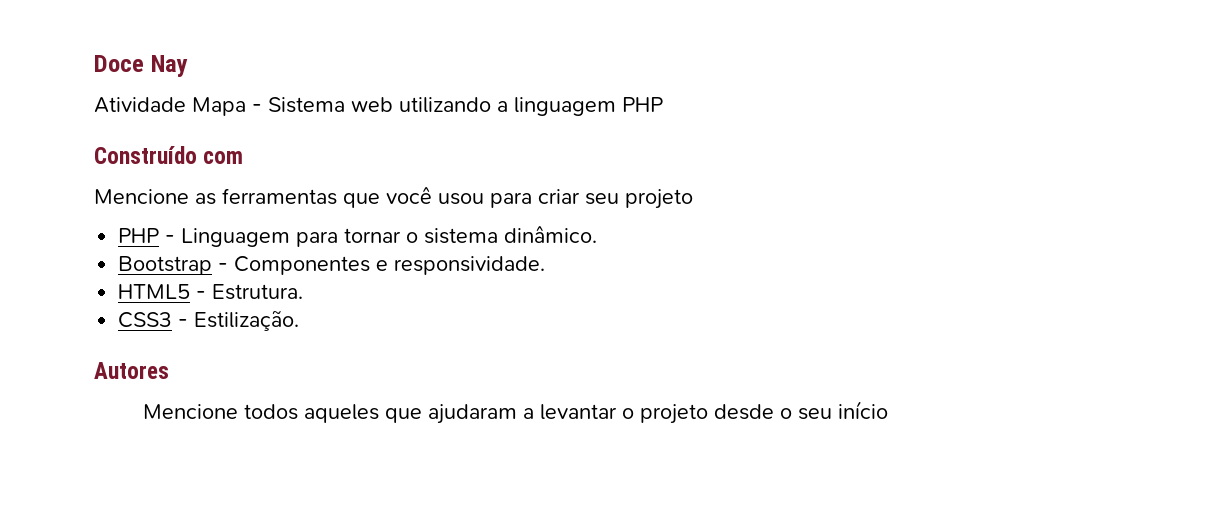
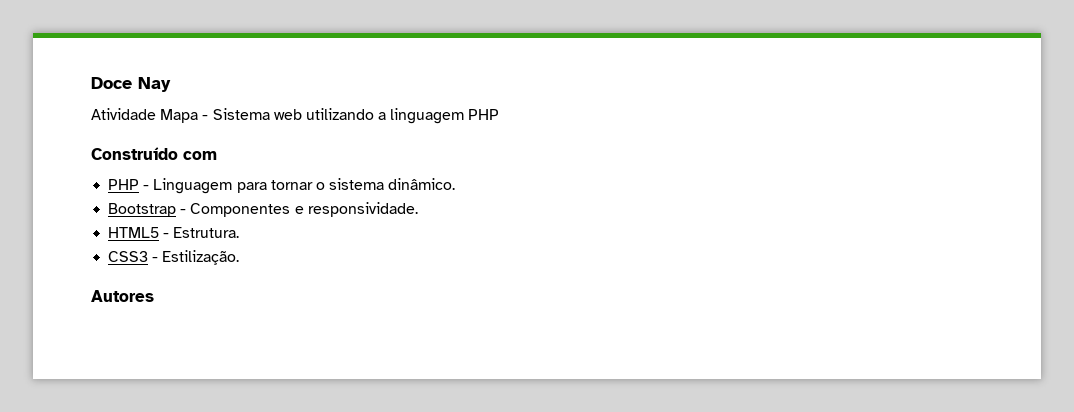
[94,187,693,209] // Mencione as ferramentas que você usou para criar seu projeto -> (217, 155) none
[142,401,888,424] // Mencione todos aqueles que ajudaram a levantar o projeto desde o seu início -> (154, 296) none

